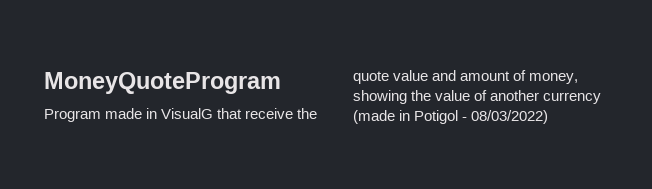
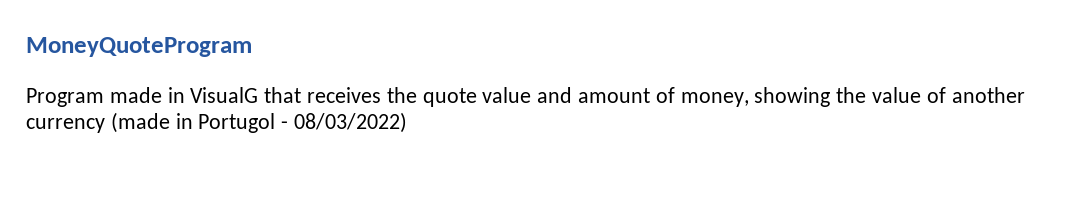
[245,108,294,119] receive -> [307,87,382,103] receives
[414,110,459,124] Potigol -> [198,113,276,133] Portugol

